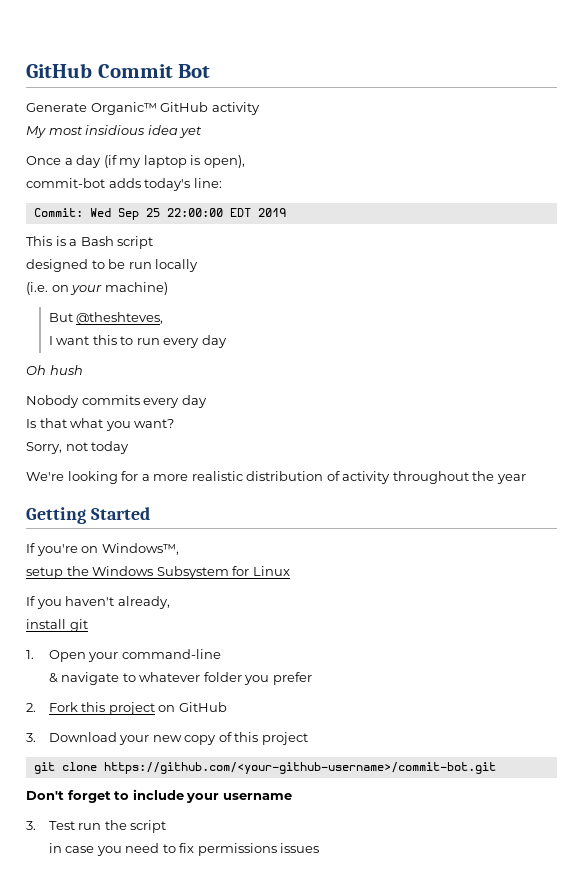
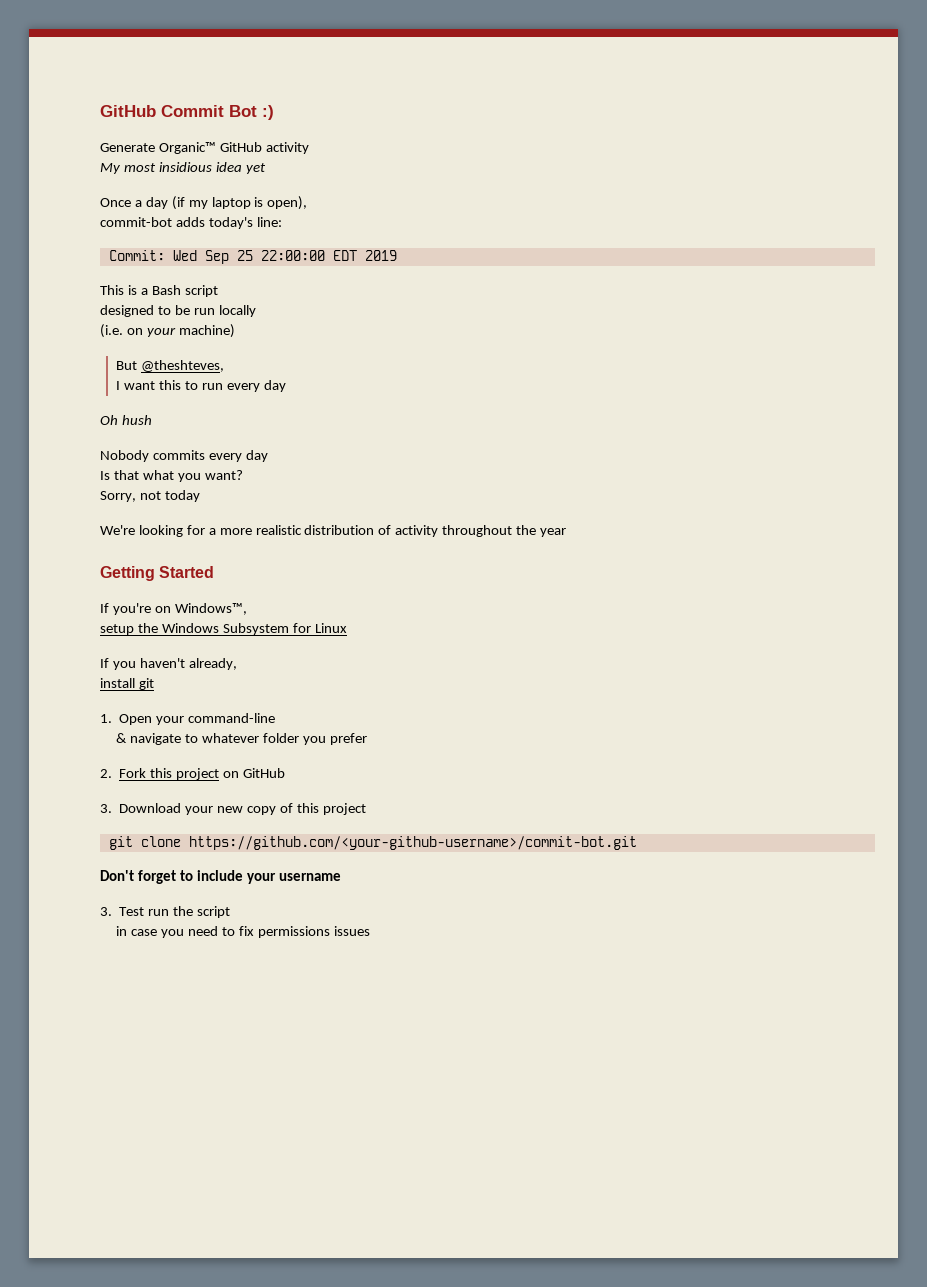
(211, 71) none -> [262,105,274,120] :)

